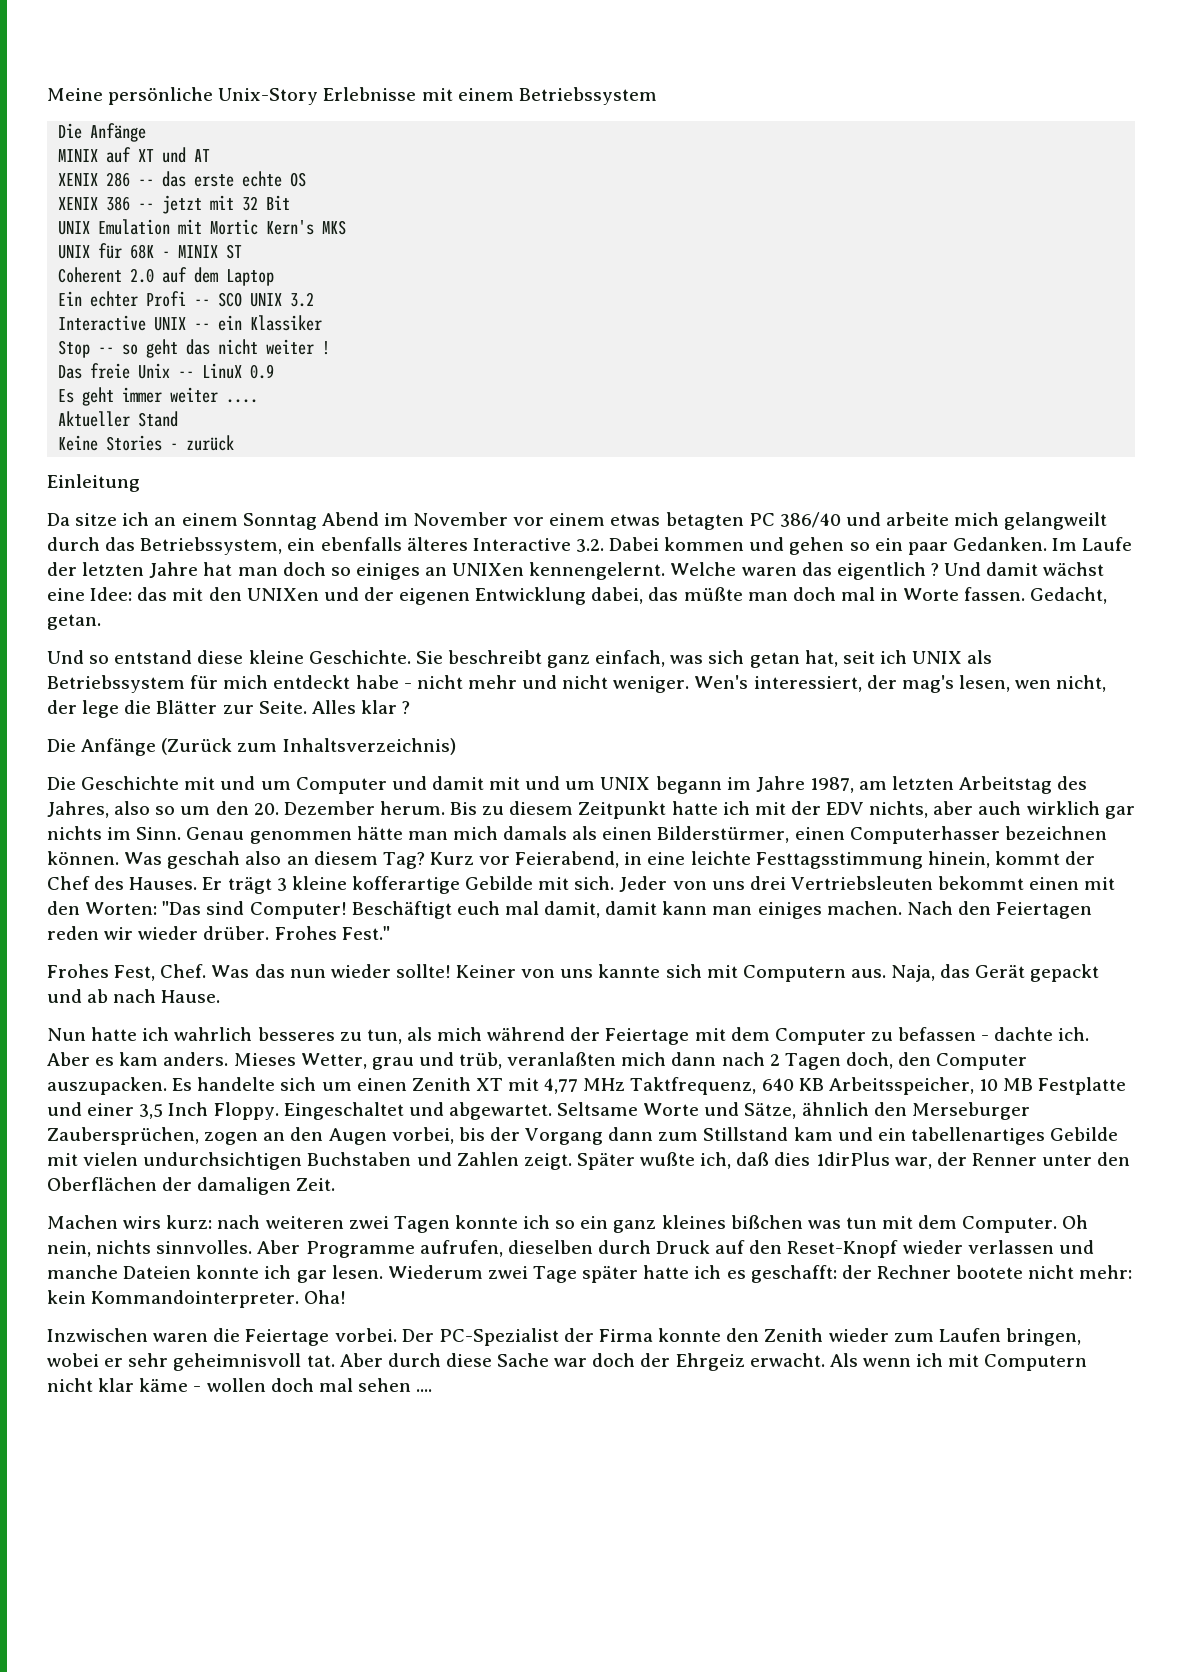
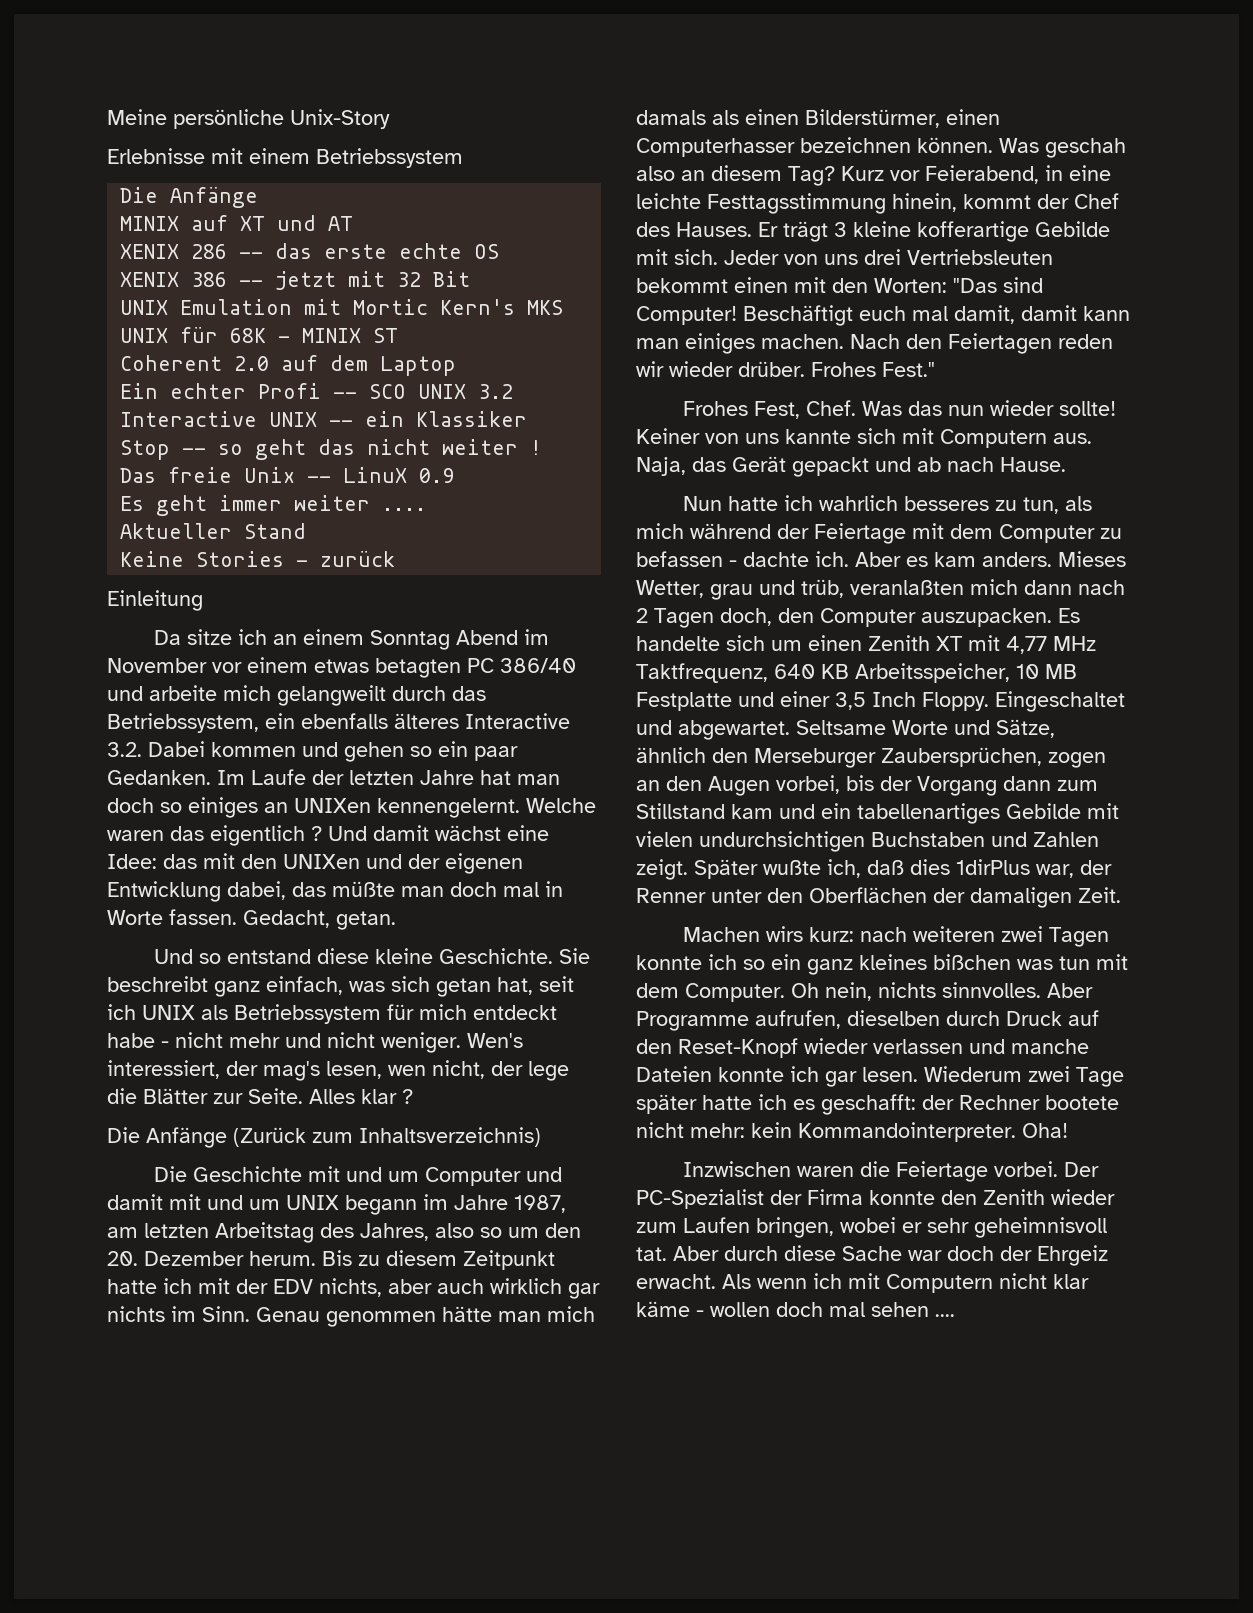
(319, 96) none -> (390, 119) //

